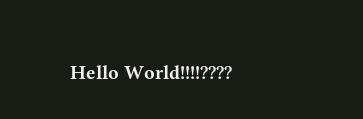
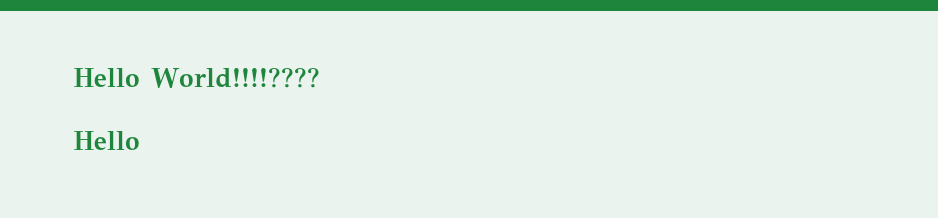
(233, 72) none -> [73,131,140,150] // Hello

